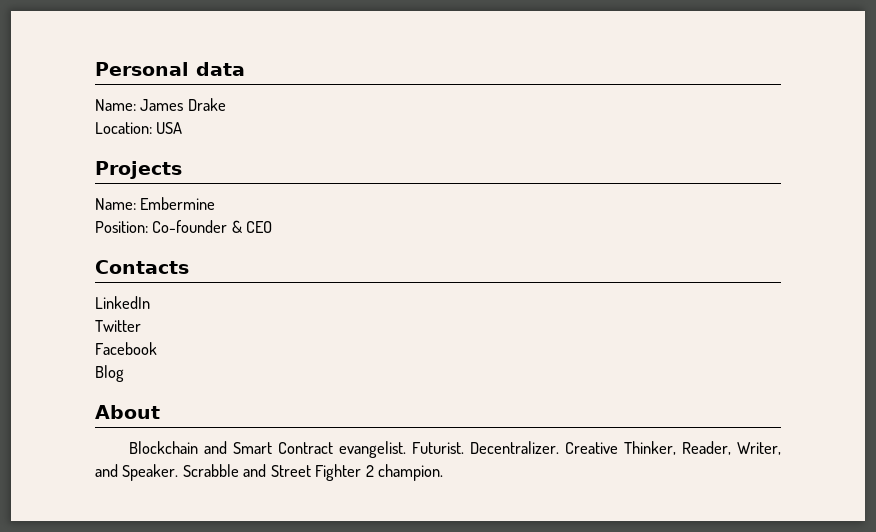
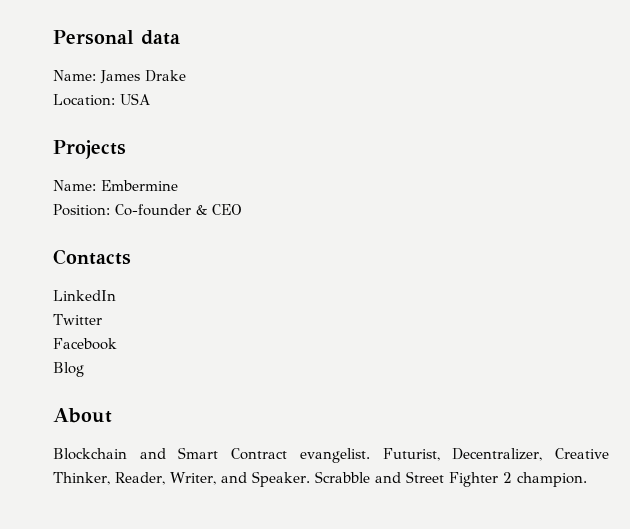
[412,441,560,454] Futurist. Decentralizer. -> [382,448,543,461] Futurist, Decentralizer,

